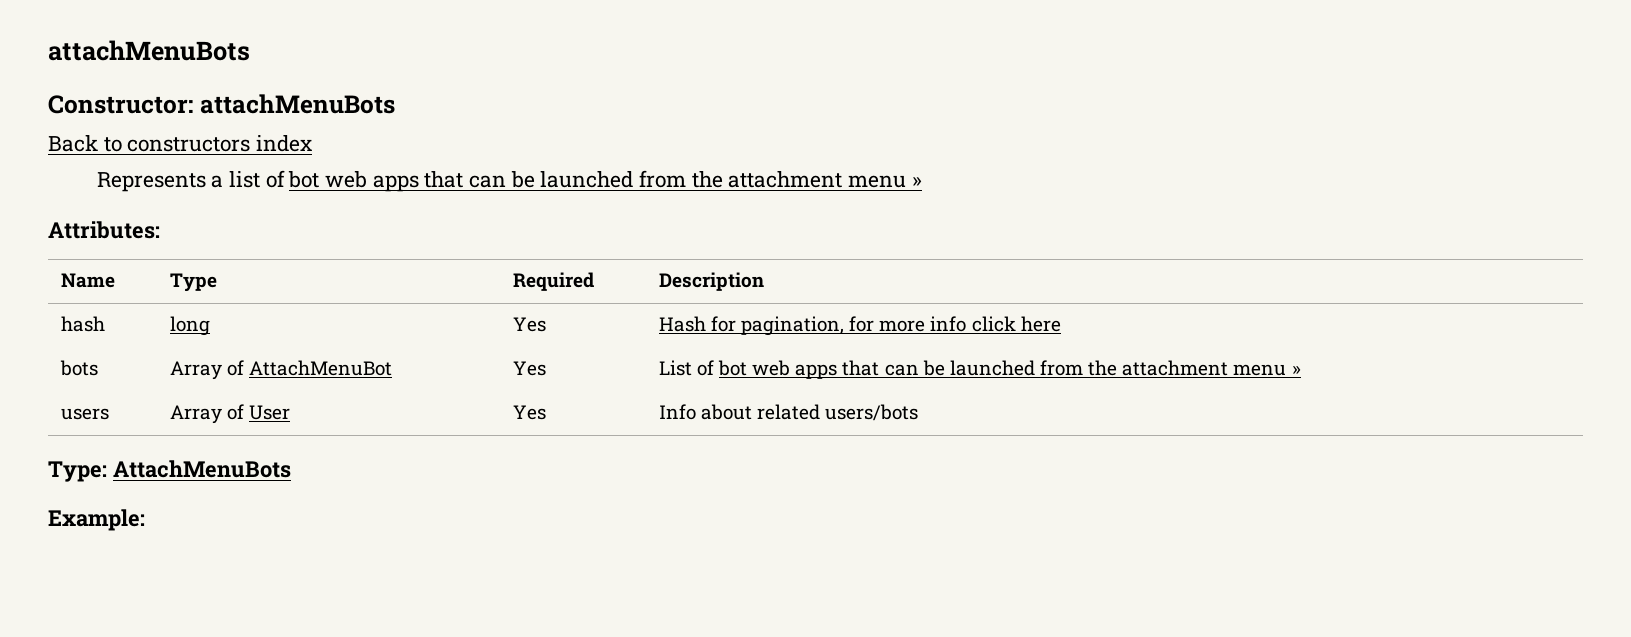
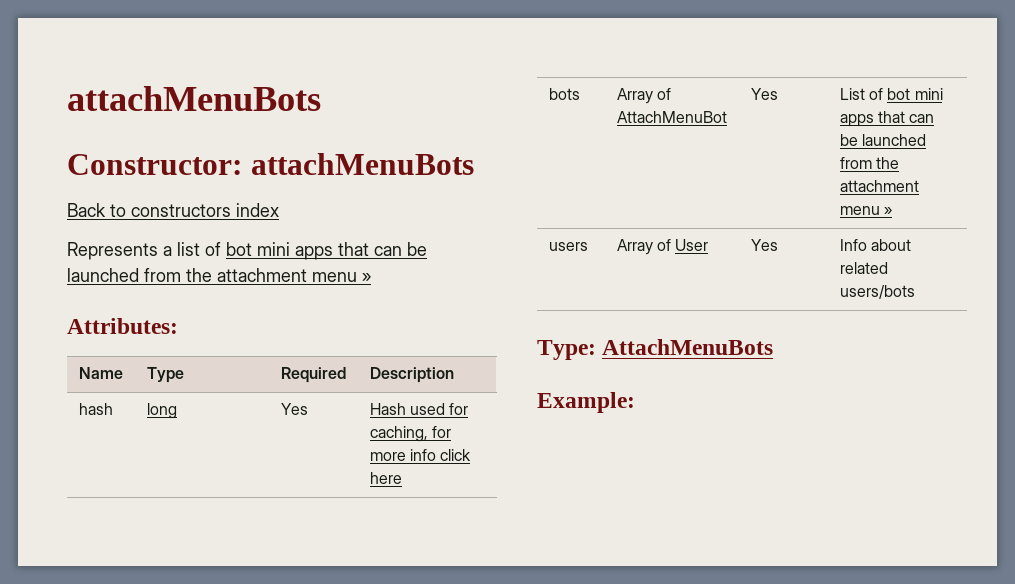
[325,171,368,188] web -> [257,242,290,256] mini
[710,316,845,336] for pagination, -> [409,403,469,415] [369,426,428,442] used for caching,
[752,360,791,376] web -> [914,88,943,100] mini

